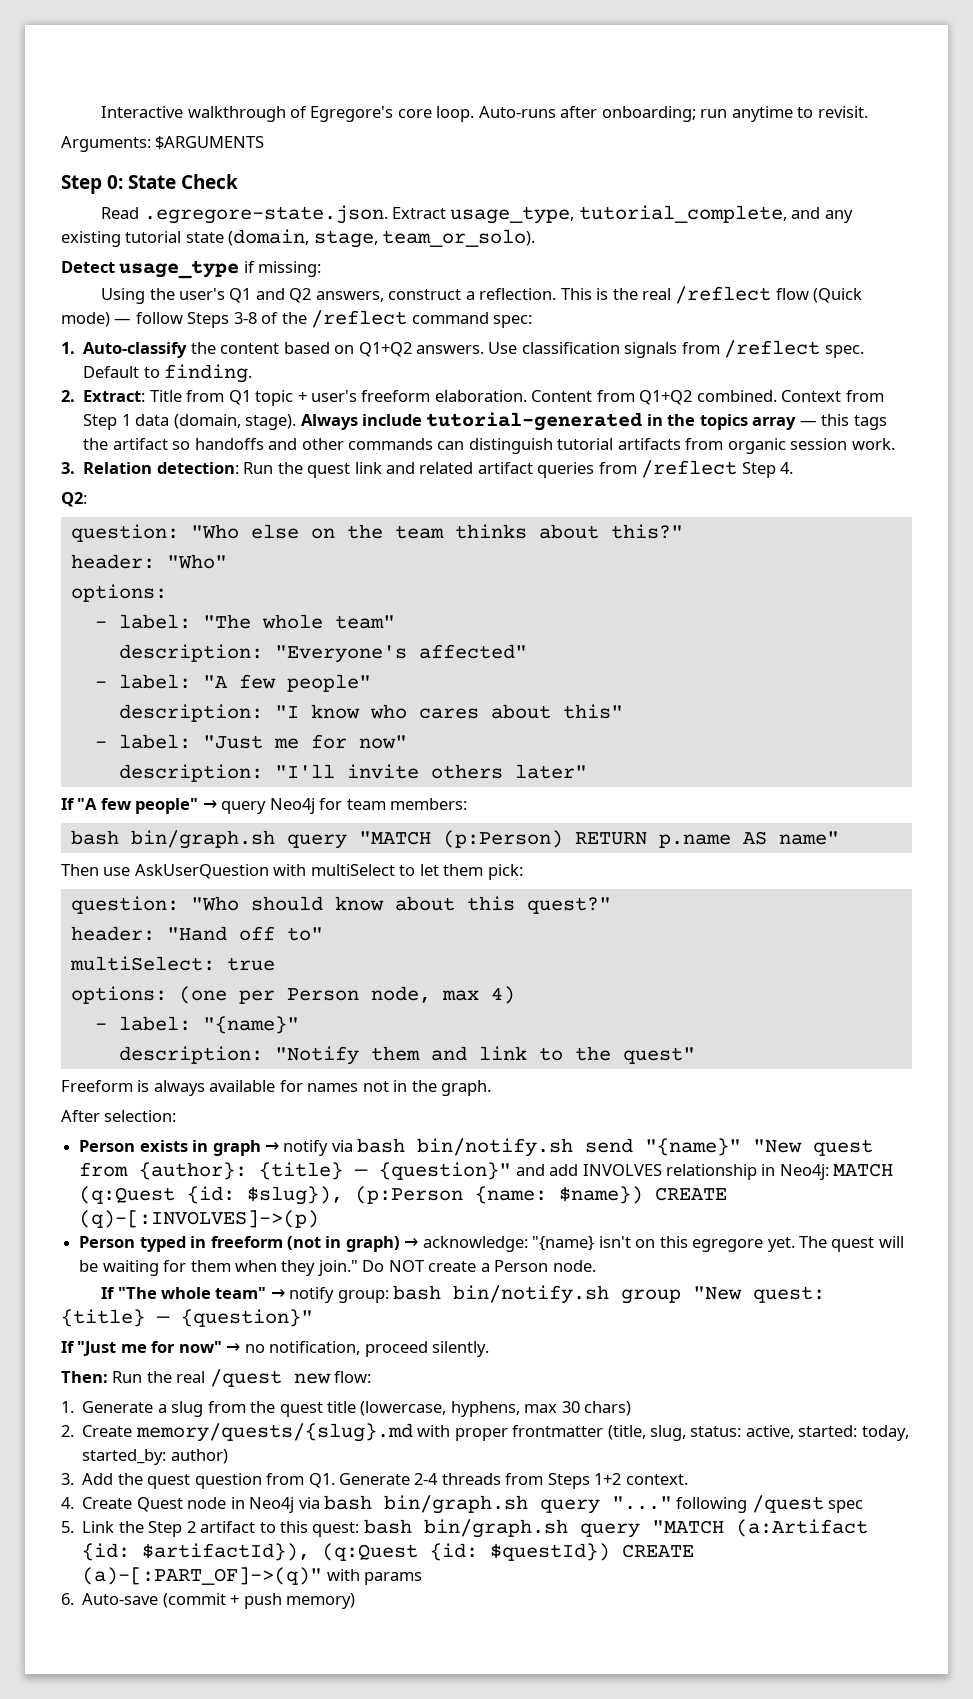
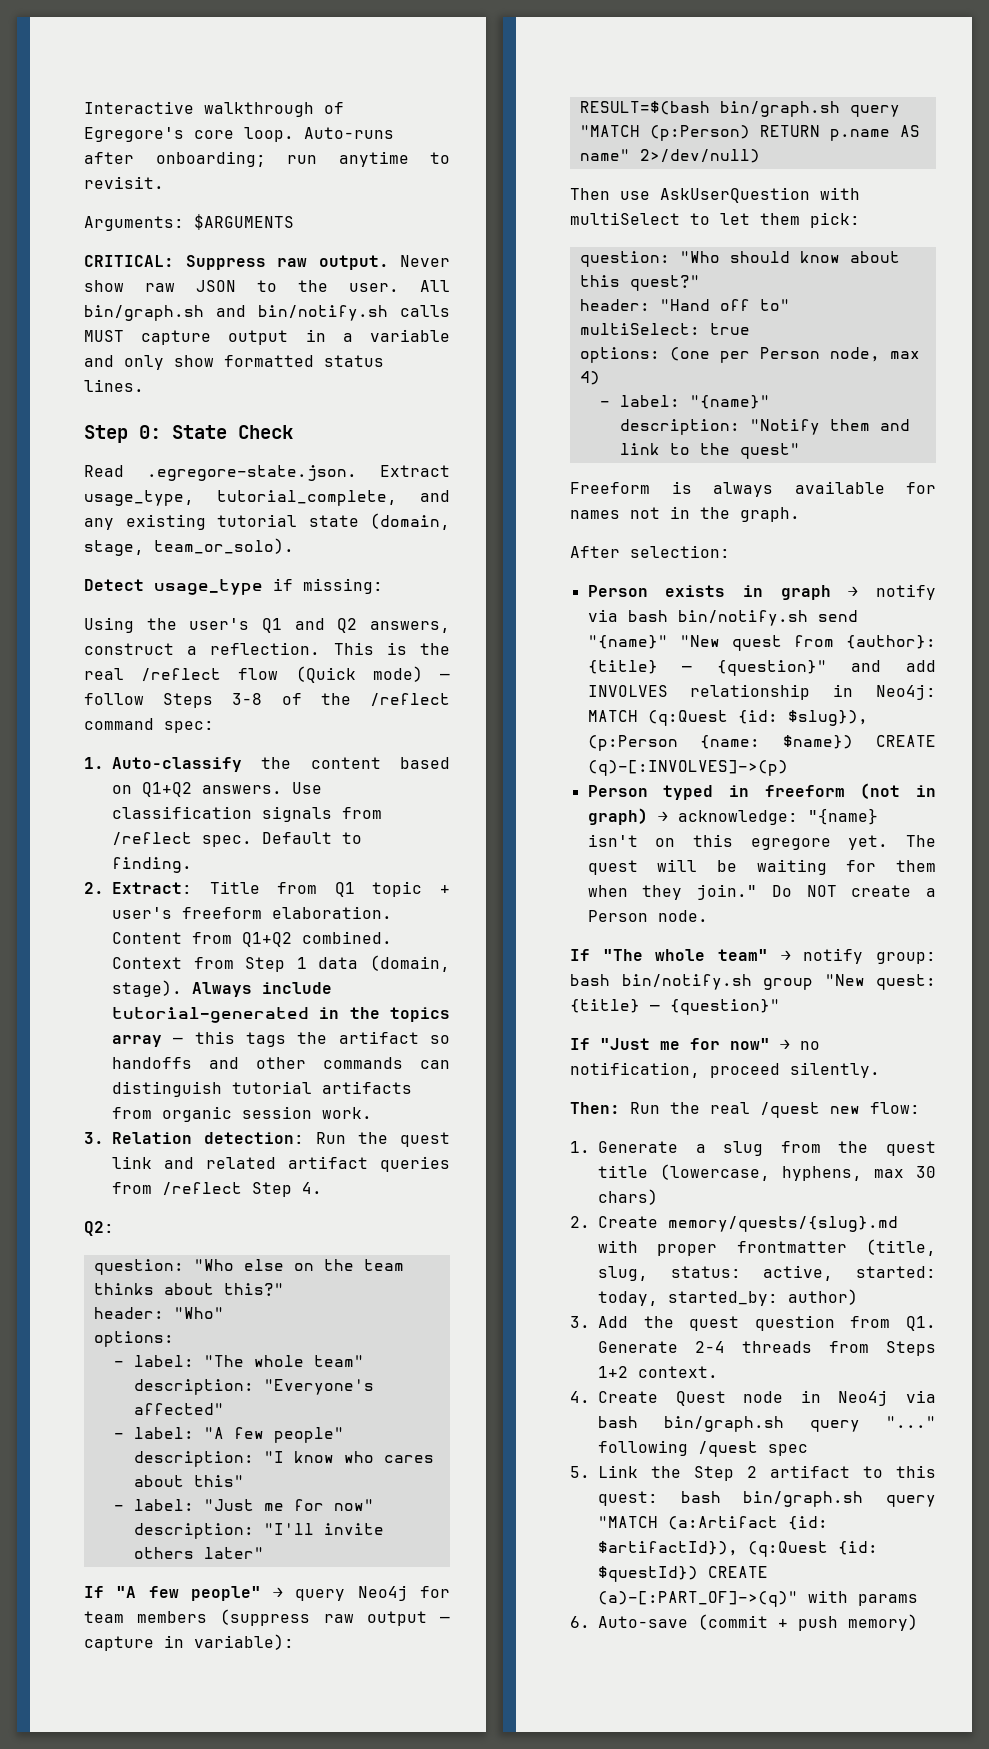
(265, 143) none -> [84,255,450,270] [84,280,450,292] [84,305,450,321] [84,329,450,345] [84,355,384,370] [84,379,144,392] // CRITICAL: Suppress raw output. Never show raw JSON to the user. All bin/graph.sh and bin/notify.sh calls MUST capture output in a variable and only show formatted status lines.
[390,798,468,810] [70,830,119,845] members: // bash -> [137,1609,450,1626] [84,1634,294,1651] [579,101,710,115] members (suppress raw output — capture in variable): // RESULT=$(bash
(839, 838) none -> [639,149,760,163] 2>/dev/null)

